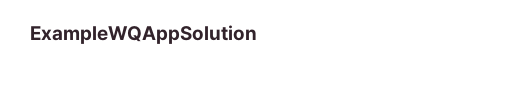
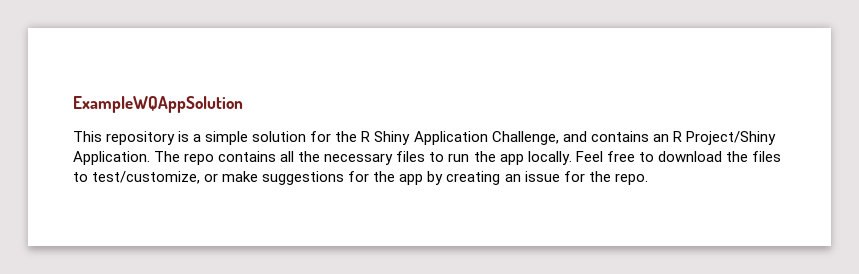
(257, 34) none -> [73,131,776,145] [73,151,781,165] [73,171,648,185] // This repository is a simple solution for the R Shiny Application Challenge, and contains an R Project/Shiny Application. The repo contains all the necessary files to run the app locally. Feel free to download the files to test/customize, or make suggestions for the app by creating an issue for the repo.

